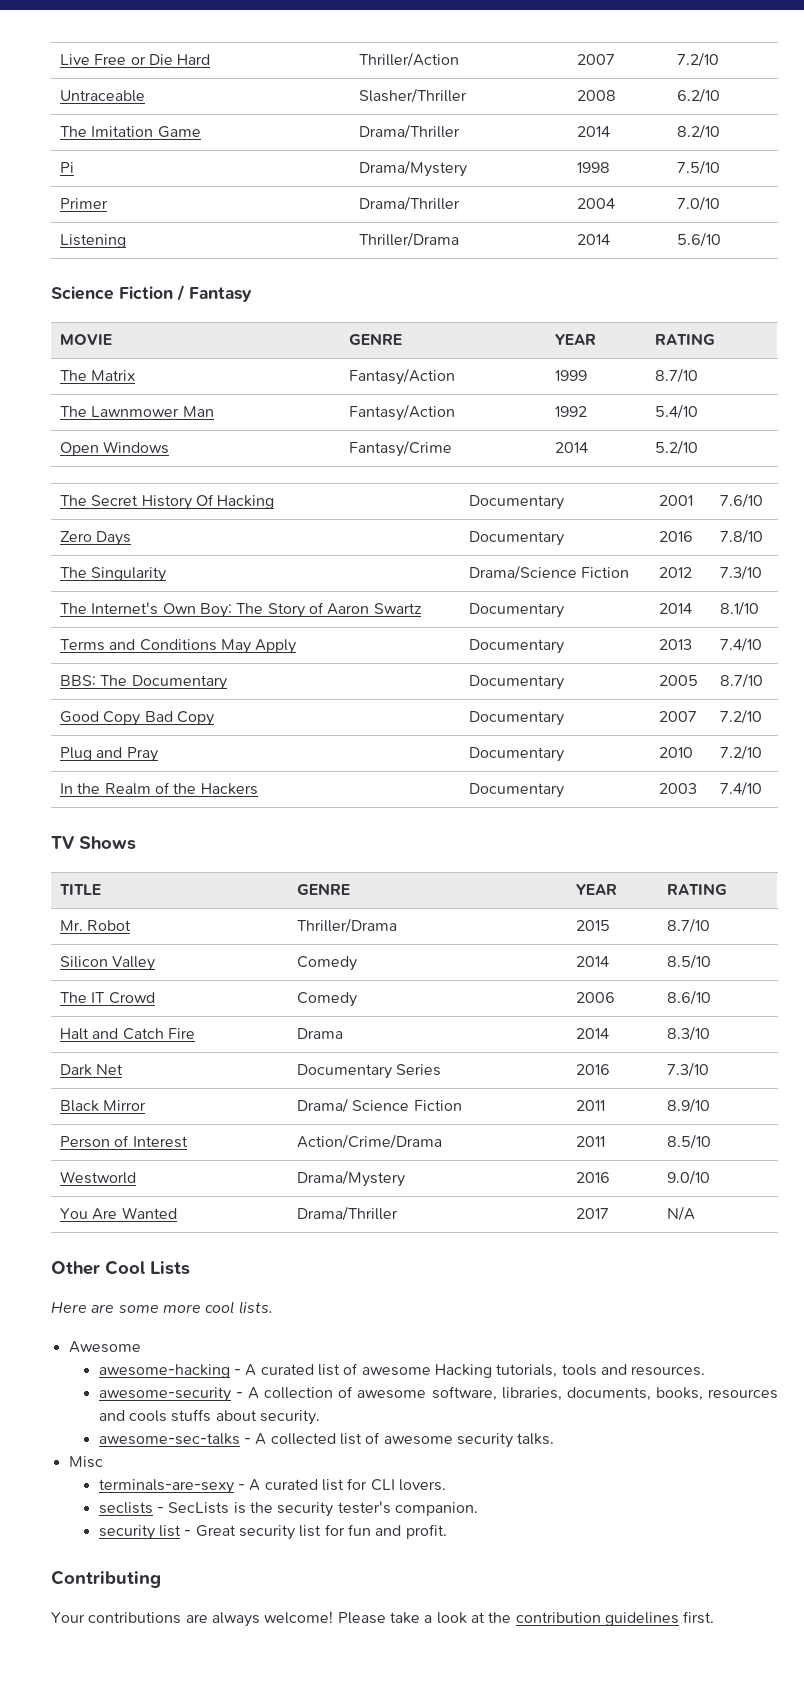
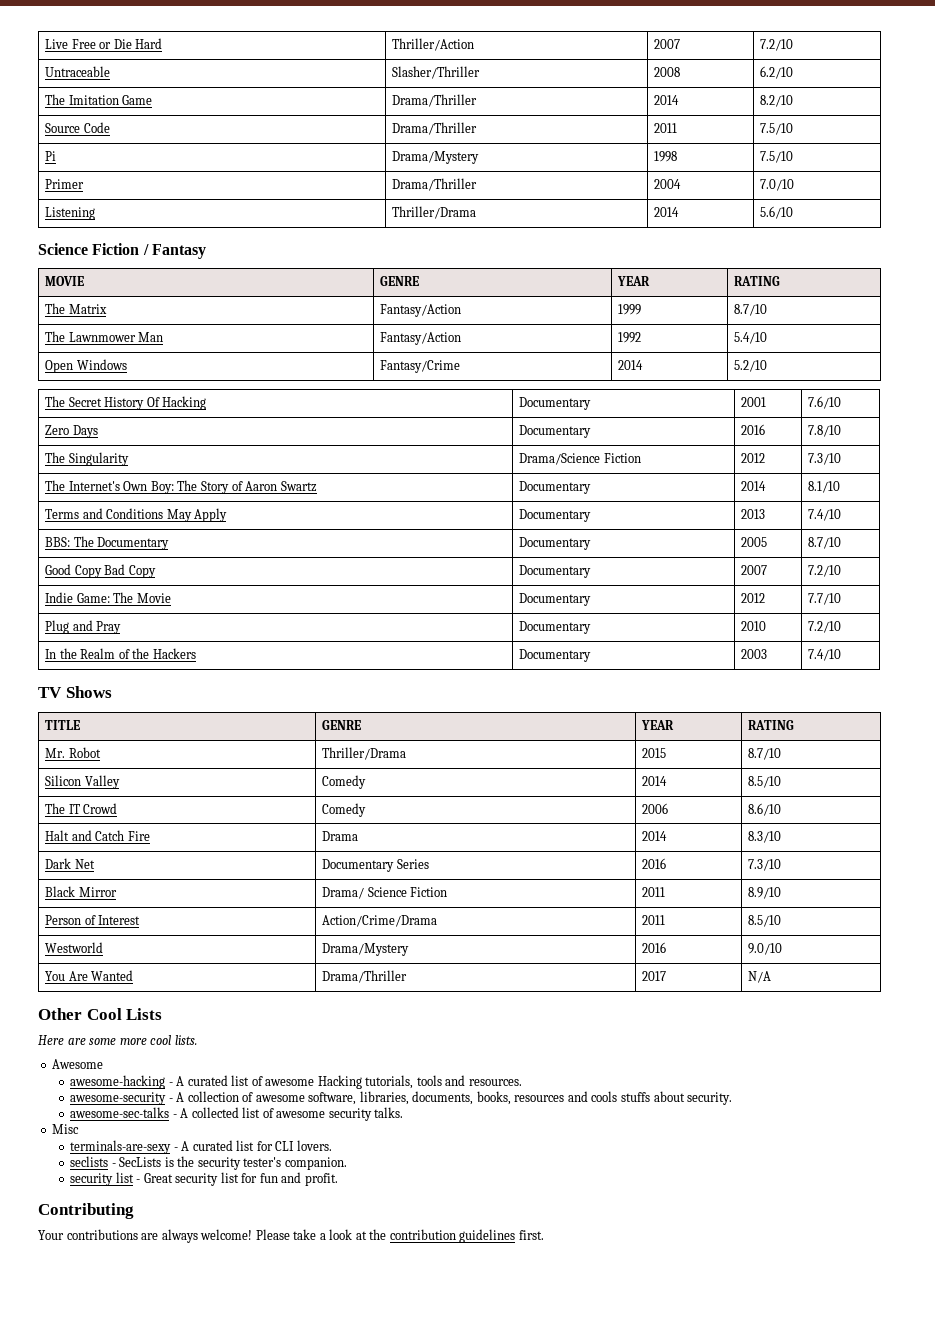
(721, 131) none -> [45,122,110,133] [392,122,478,135] [654,123,678,133] [760,123,794,135] // Source Code | Drama/Thriller | 2011 | 7.5/10
(763, 716) none -> [45,592,171,603] [519,593,592,606] [741,593,766,603] [808,593,842,605] // Indie Game: The Movie | Documentary | 2012 | 7.7/10

